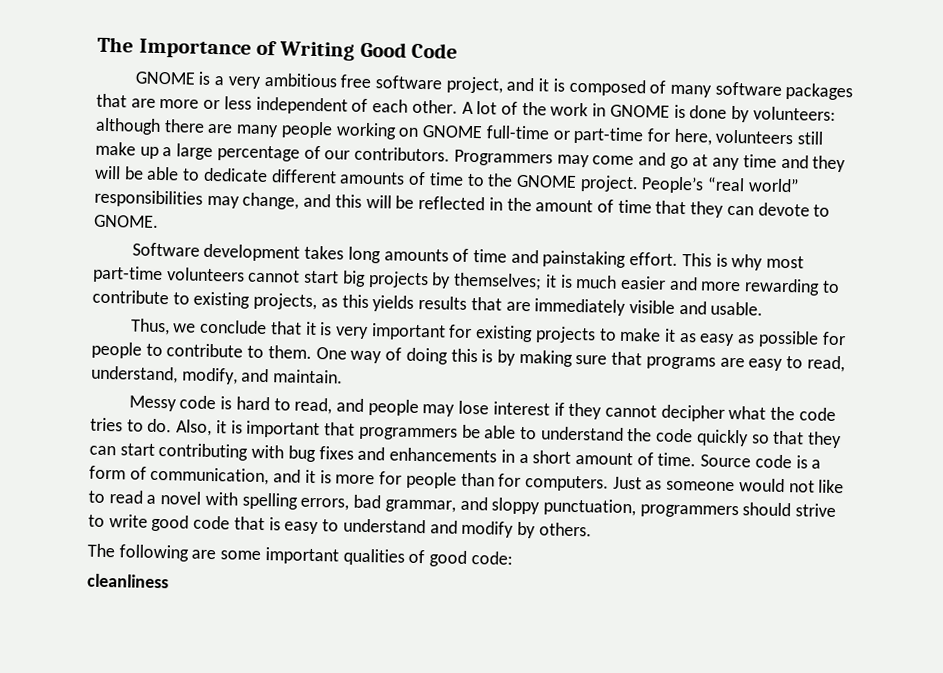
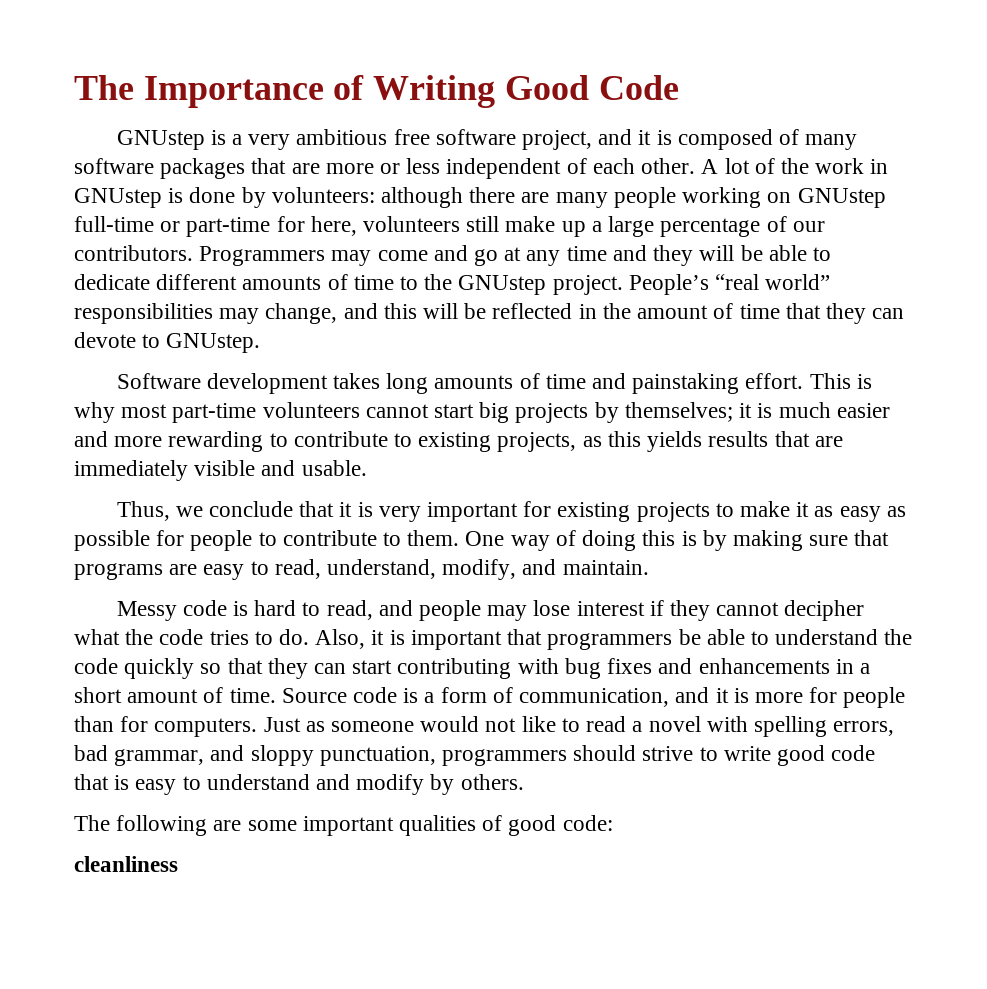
[134,71,196,85] GNOME -> [116,130,205,150] GNUstep
[609,104,670,118] GNOME -> [74,188,162,208] GNUstep
[422,125,484,139] GNOME -> [797,188,886,208] GNUstep
[515,174,577,188] GNOME -> [458,275,547,295] GNUstep
[94,214,159,228] GNOME. -> [166,333,261,353] GNUstep.

